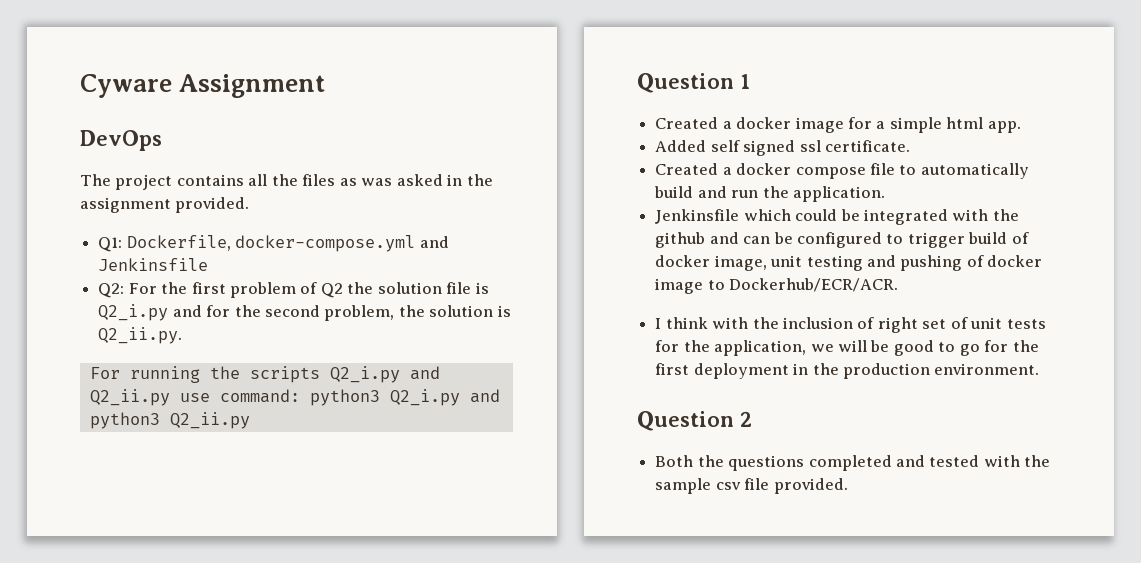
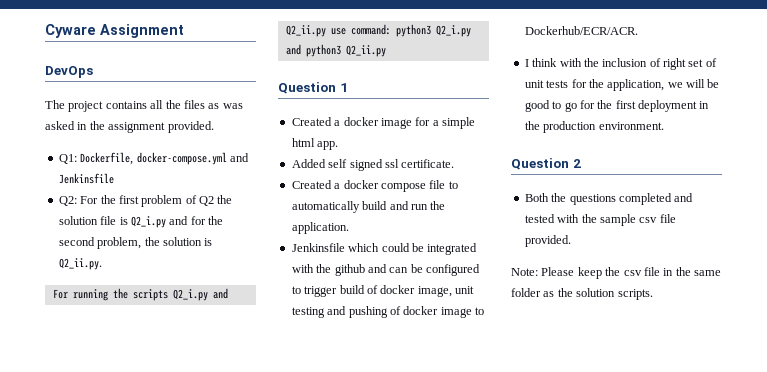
(848, 486) none -> [511,267,721,279] [511,288,653,300] // Note: Please keep the csv file in the same folder as the solution scripts.

